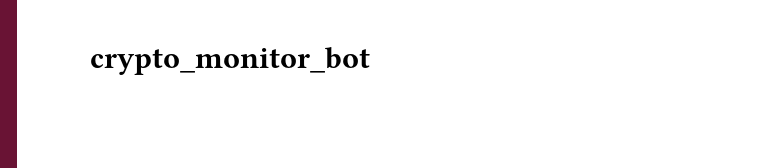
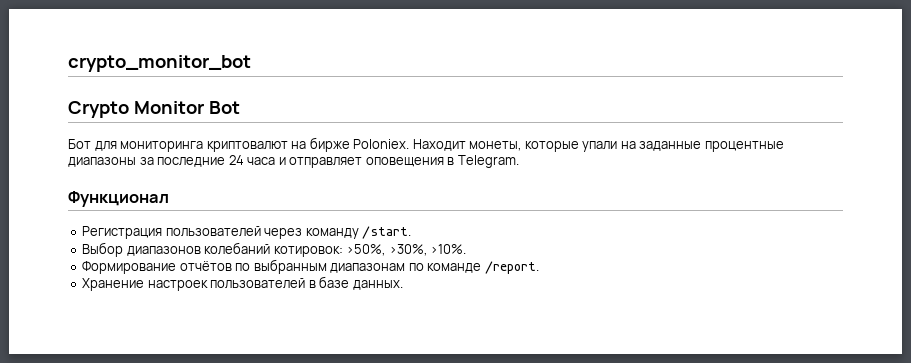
(370, 61) none -> [68,101,240,118] [68,137,784,152] [68,155,519,168] [68,191,169,207] [82,226,412,239] [82,242,467,257] [82,259,539,274] [82,276,403,291] // Crypto Monitor Bot // Бот для мониторинга криптовалют на бирже Poloniex. Находит монеты, которые упали на заданные процентные диапазоны за последние 24 часа и отправляет оповещения в Telegram. // Функционал // Регистрация пользователей через команду /start. // Выбор диапазонов колебаний котировок: >50%, >30%, >10%. // Формирование отчётов по выбранным диапазонам по команде /report. // Хранение настроек пользователей в базе данных.

